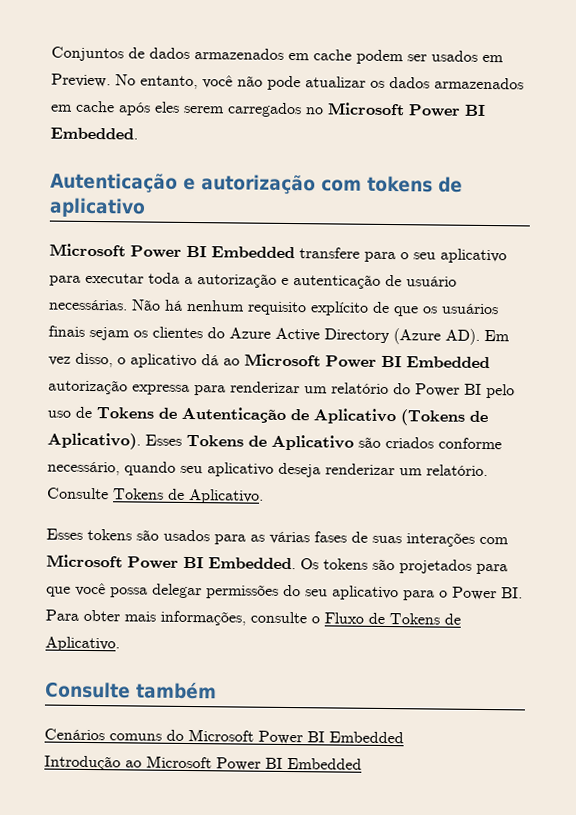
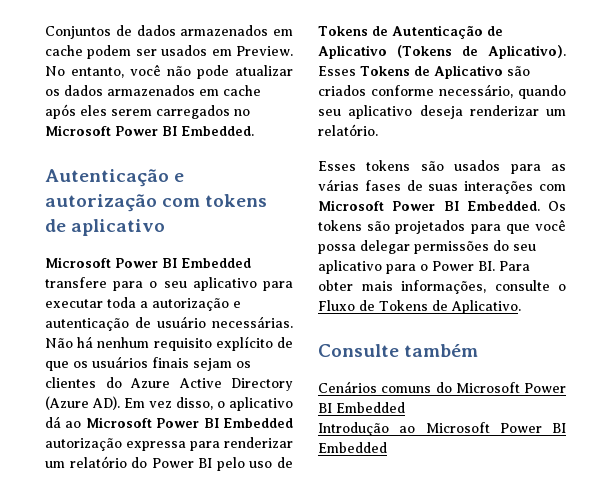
[47,487,264,504] Consulte Tokens de Aplicativo. -> (378, 130) none

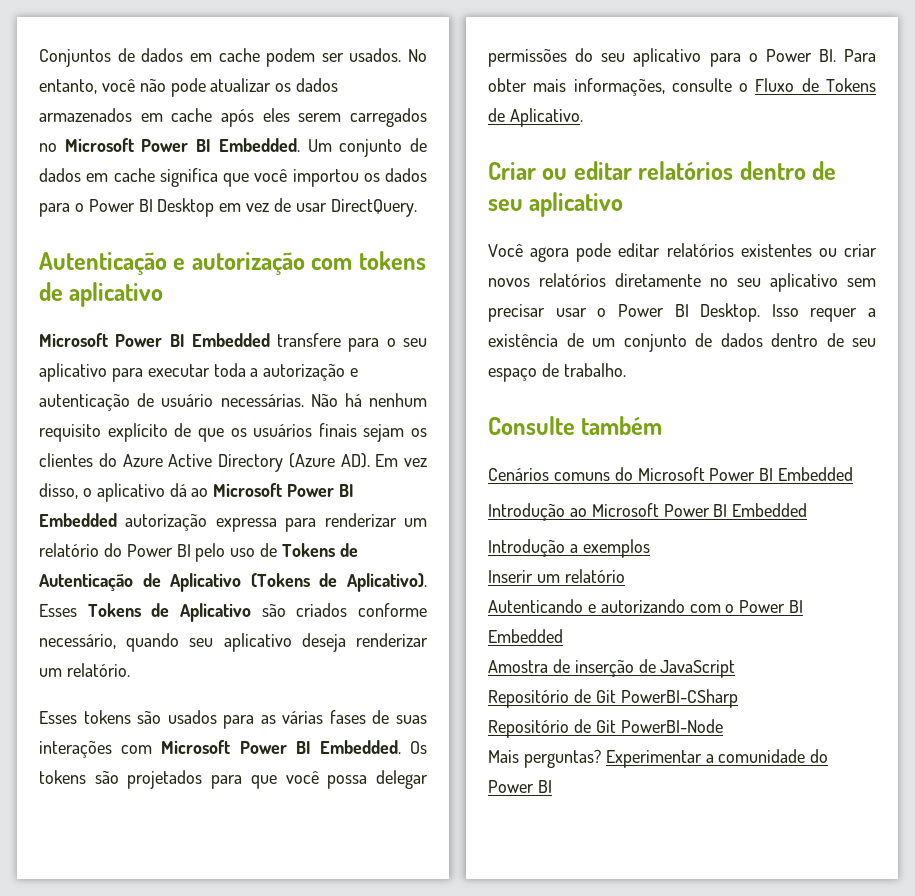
[180,25,269,36] armazenados -> (184, 55) none
[161,45,293,56] usados em Preview. -> [349,48,402,62] usados.
(254, 131) none -> [307,138,428,157] [39,168,427,187] [39,198,417,217] Um conjunto de dados em cache significa que você importou os dados para o Power BI Desktop em vez de usar DirectQuery.
(521, 307) none -> [488,161,837,180] [488,192,624,217] [488,243,877,262] [488,273,876,292] [488,303,876,322] [488,333,876,352] [488,363,626,382] // Criar ou editar relatórios dentro de seu aplicativo // Você agora pode editar relatórios existentes ou criar novos relatórios diretamente no seu aplicativo sem precisar usar o Power BI Desktop. Isso requer a existência de um conjunto de dados dentro de seu espaço de trabalho.
(387, 447) none -> [488,539,650,558] [488,569,625,583] [488,599,804,613] [488,629,563,643] [488,659,736,678] [488,689,738,708] [488,719,723,738] [488,749,829,768] [488,780,552,793] // Introdução a exemplos // Inserir um relatório // Autenticando e autorizando com o Power BI Embedded // Amostra de inserção de JavaScript // Repositório de Git PowerBI-CSharp // Repositório de Git PowerBI-Node // Mais perguntas? Experimentar a comunidade do Power BI

